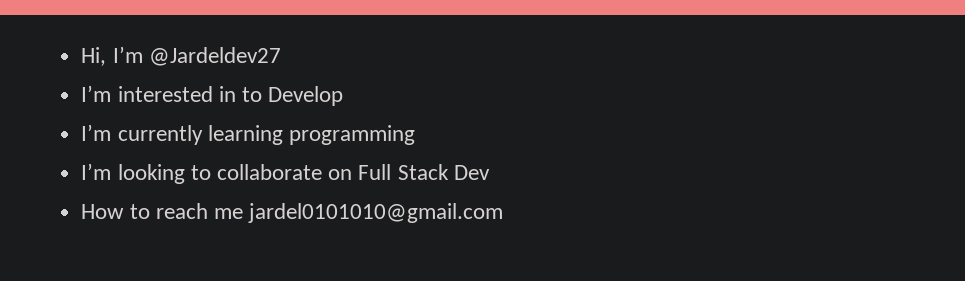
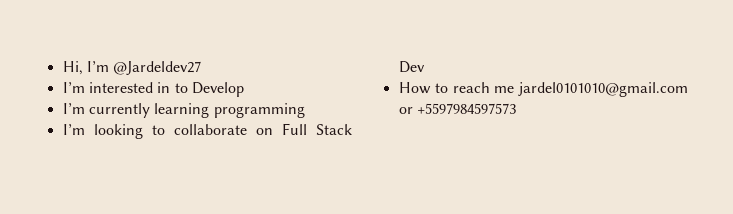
(504, 213) none -> [398,103,516,114] or +5597984597573

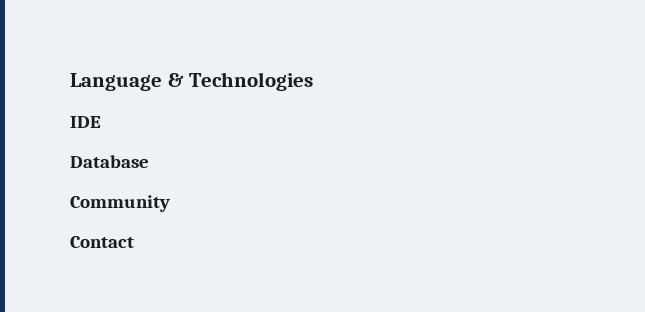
[62,61,202,75] [62,82,244,97] [62,103,305,118] [62,123,352,139] [398,61,425,73] [398,82,688,97] [398,103,516,114] Hi, I’m @Jardeldev27 // I’m interested in to Develop // I’m currently learning programming // I’m looking to collaborate on Full Stack Dev // How to reach me jardel0101010@gmail.com or +5597984597573 -> [70,72,314,91] [70,116,101,128] [70,155,149,168] [70,195,170,212] [70,236,134,248] Language & Technologies // IDE // Database // Community // Contact

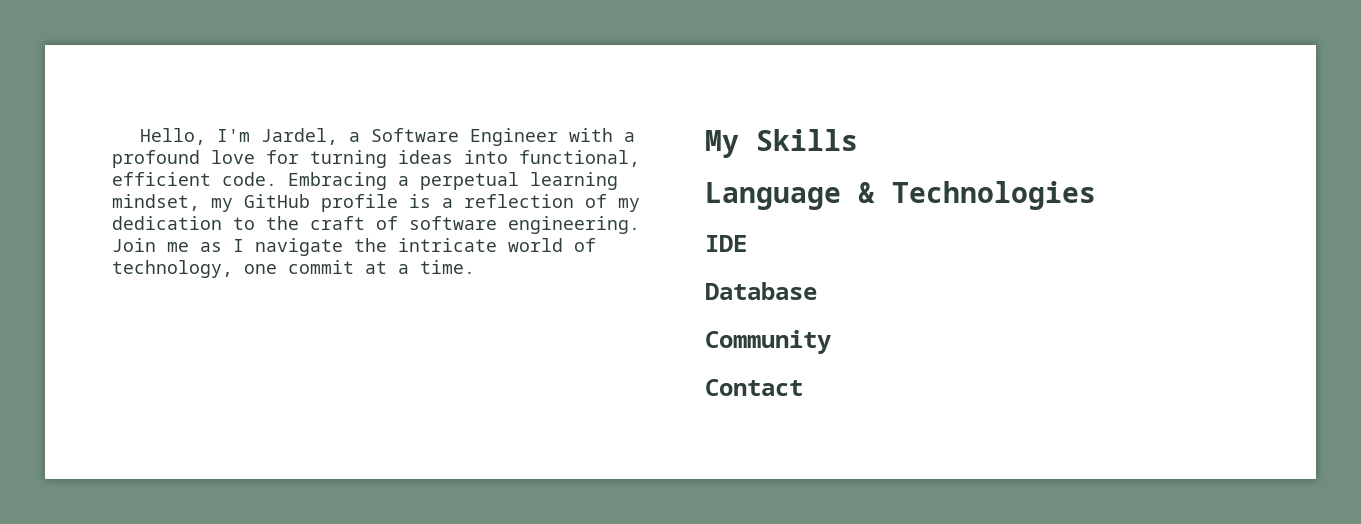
(70, 82) none -> [139,128,635,146] [112,150,640,168] [112,172,618,190] [112,194,640,212] [112,216,640,234] [112,238,596,256] [112,260,475,278] [705,129,858,158] Hello, I'm Jardel, a Software Engineer with a profound love for turning ideas into functional, efficient code. Embracing a perpetual learning mindset, my GitHub profile is a reflection of my dedication to the craft of software engineering. Join me as I navigate the intricate world of technology, one commit at a time. // My Skills //

